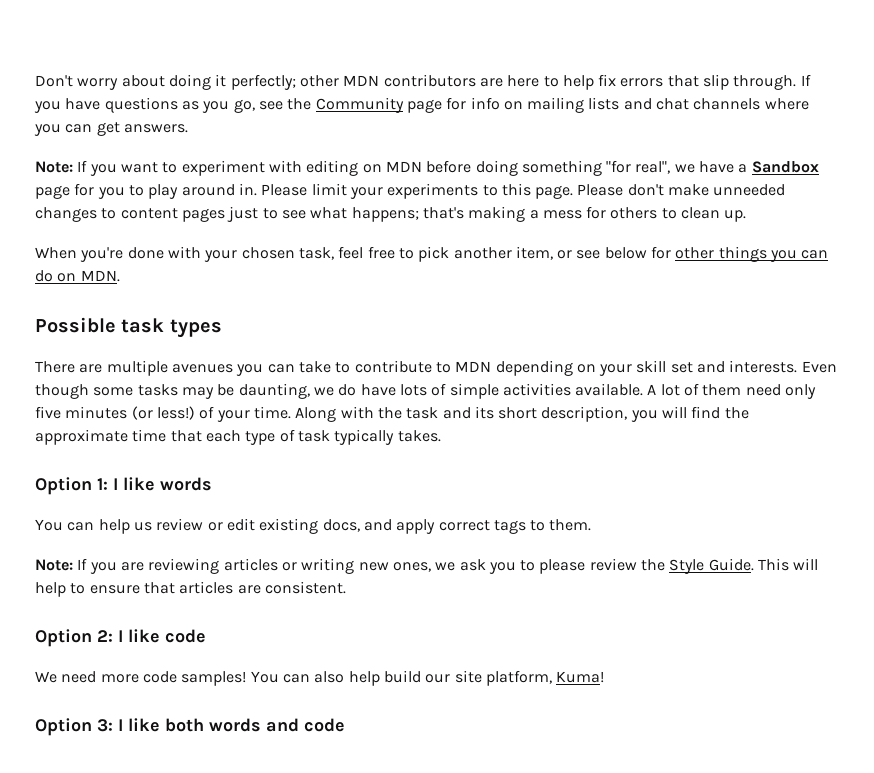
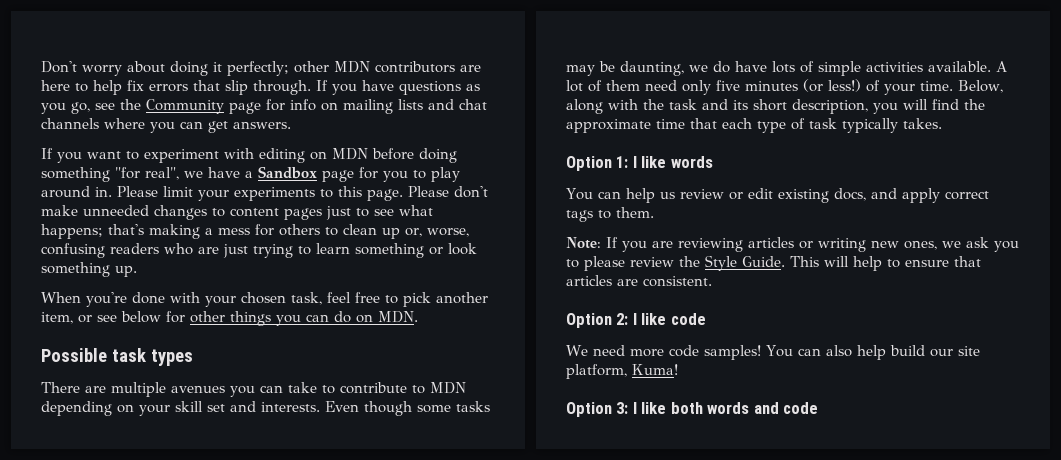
[35,161,73,173] Note: -> (291, 125) none
(721, 213) none -> [382,228,469,239] [41,243,477,258] [41,262,110,277] up or, worse, confusing readers who are just trying to learn something or look something
[295,407,337,422] Along -> [958,80,1003,93] [566,99,603,114] Below, along

